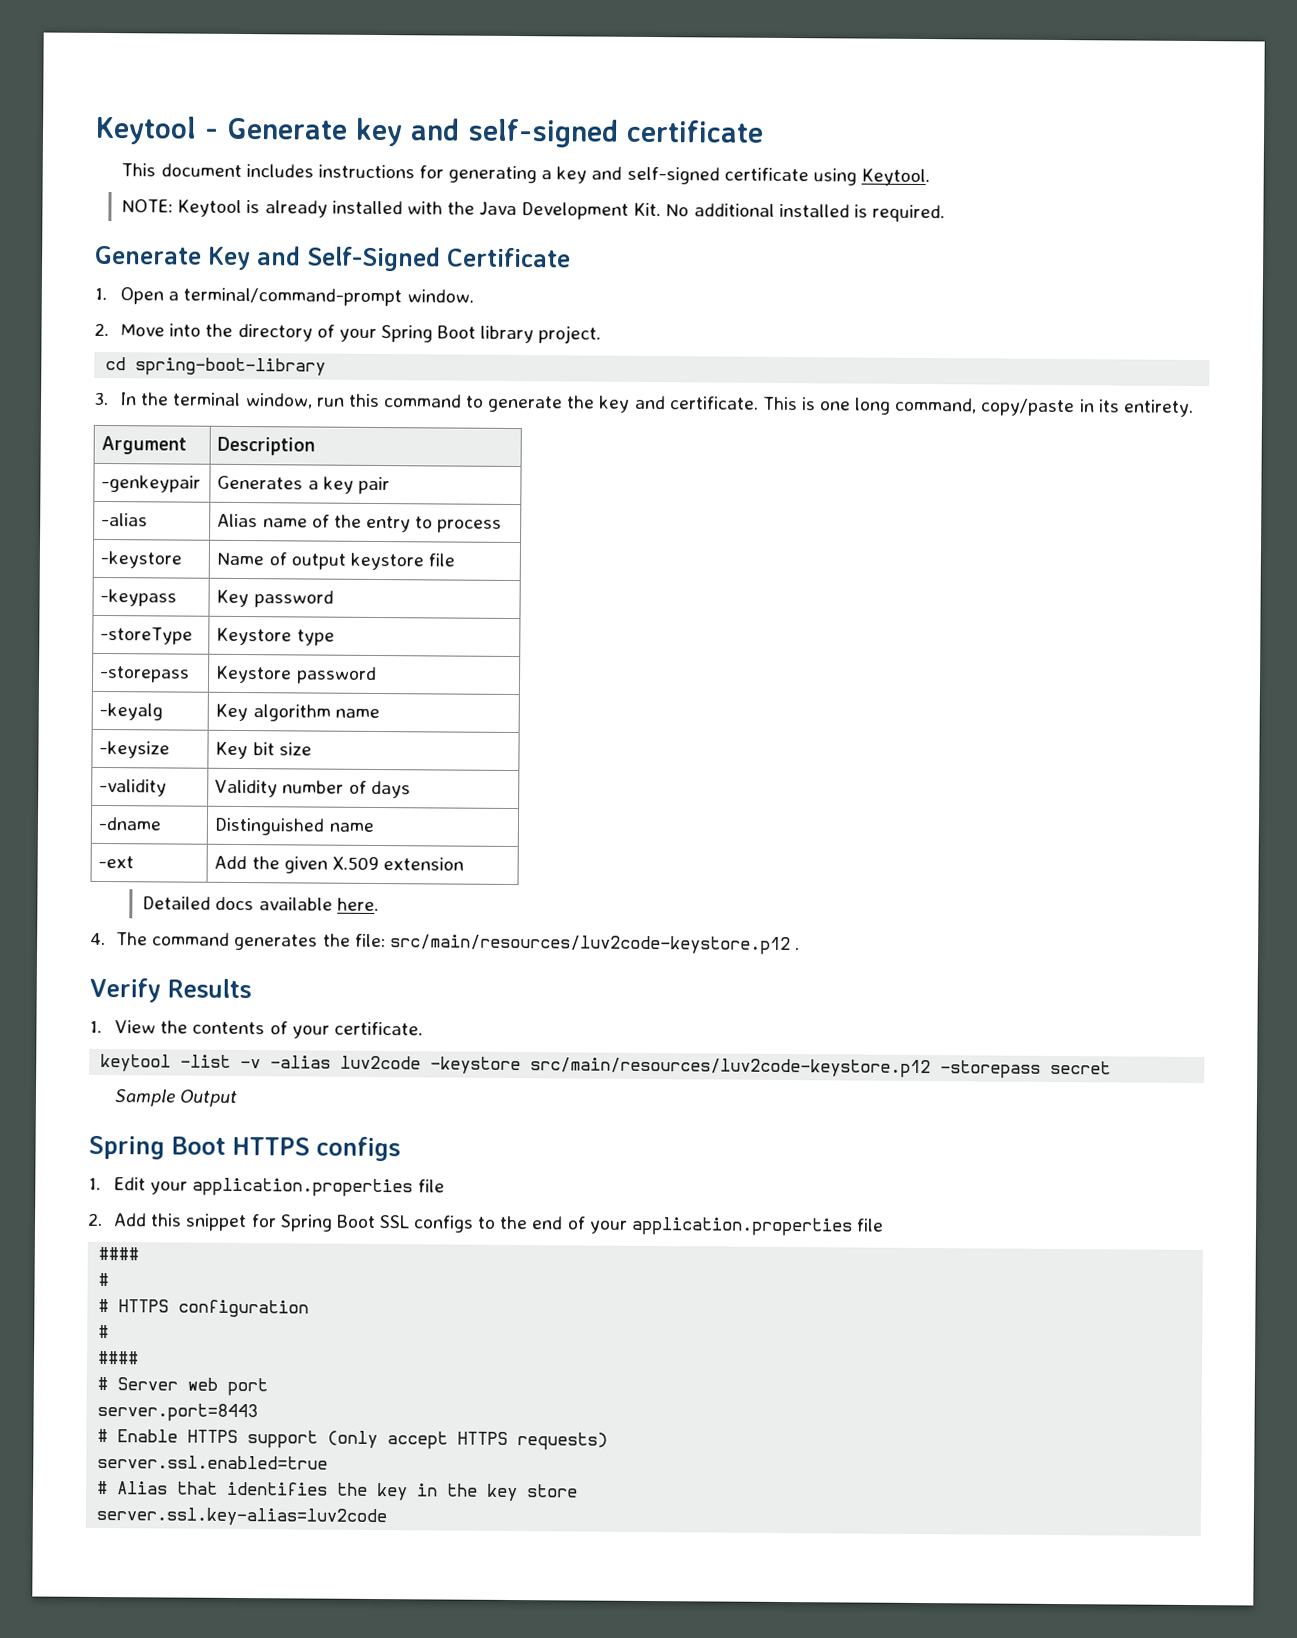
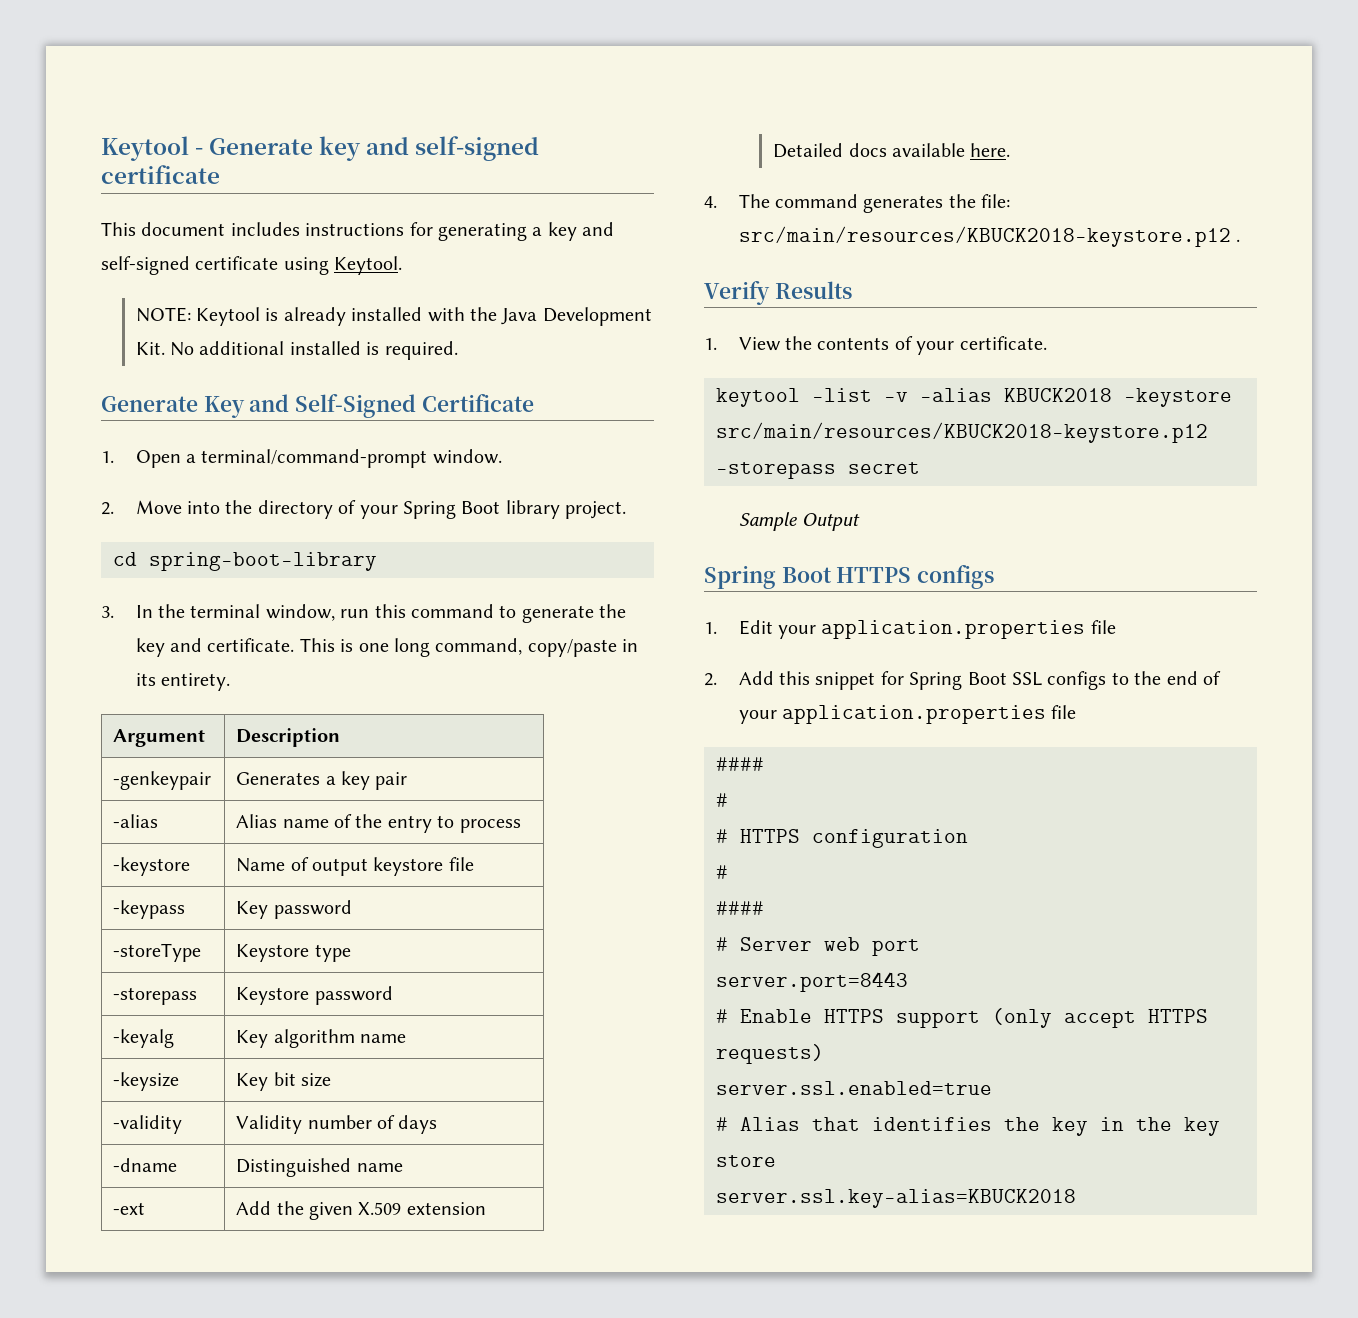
[389,934,791,956] src/main/resources/luv2code-keystore.p12 -> [738,226,1231,247] src/main/resources/KBUCK2018-keystore.p12
[340,1055,932,1079] luv2code -keystore src/main/resources/luv2code-keystore.p12 -> [1004,388,1232,407] [716,422,1208,443] KBUCK2018 -keystore src/main/resources/KBUCK2018-keystore.p12
[96,1506,388,1527] server.ssl.key-alias=luv2code -> [716,1189,1076,1208] server.ssl.key-alias=KBUCK2018

